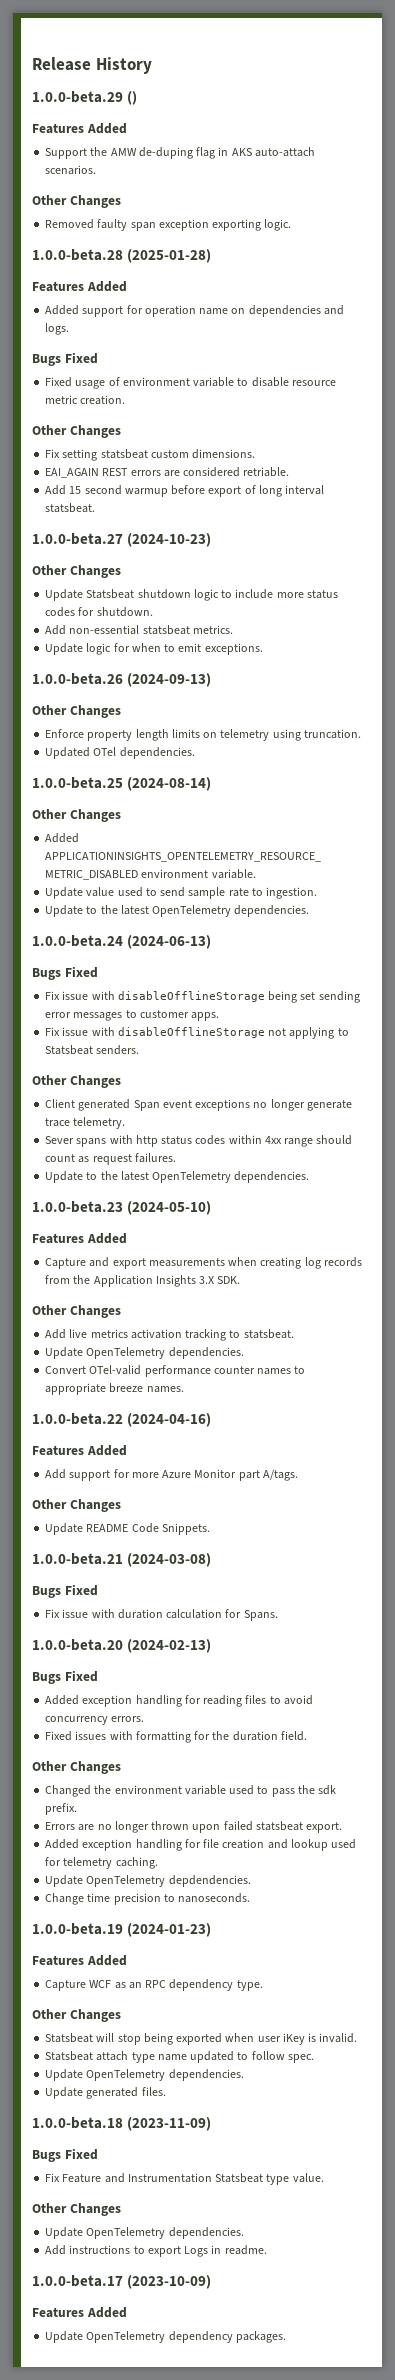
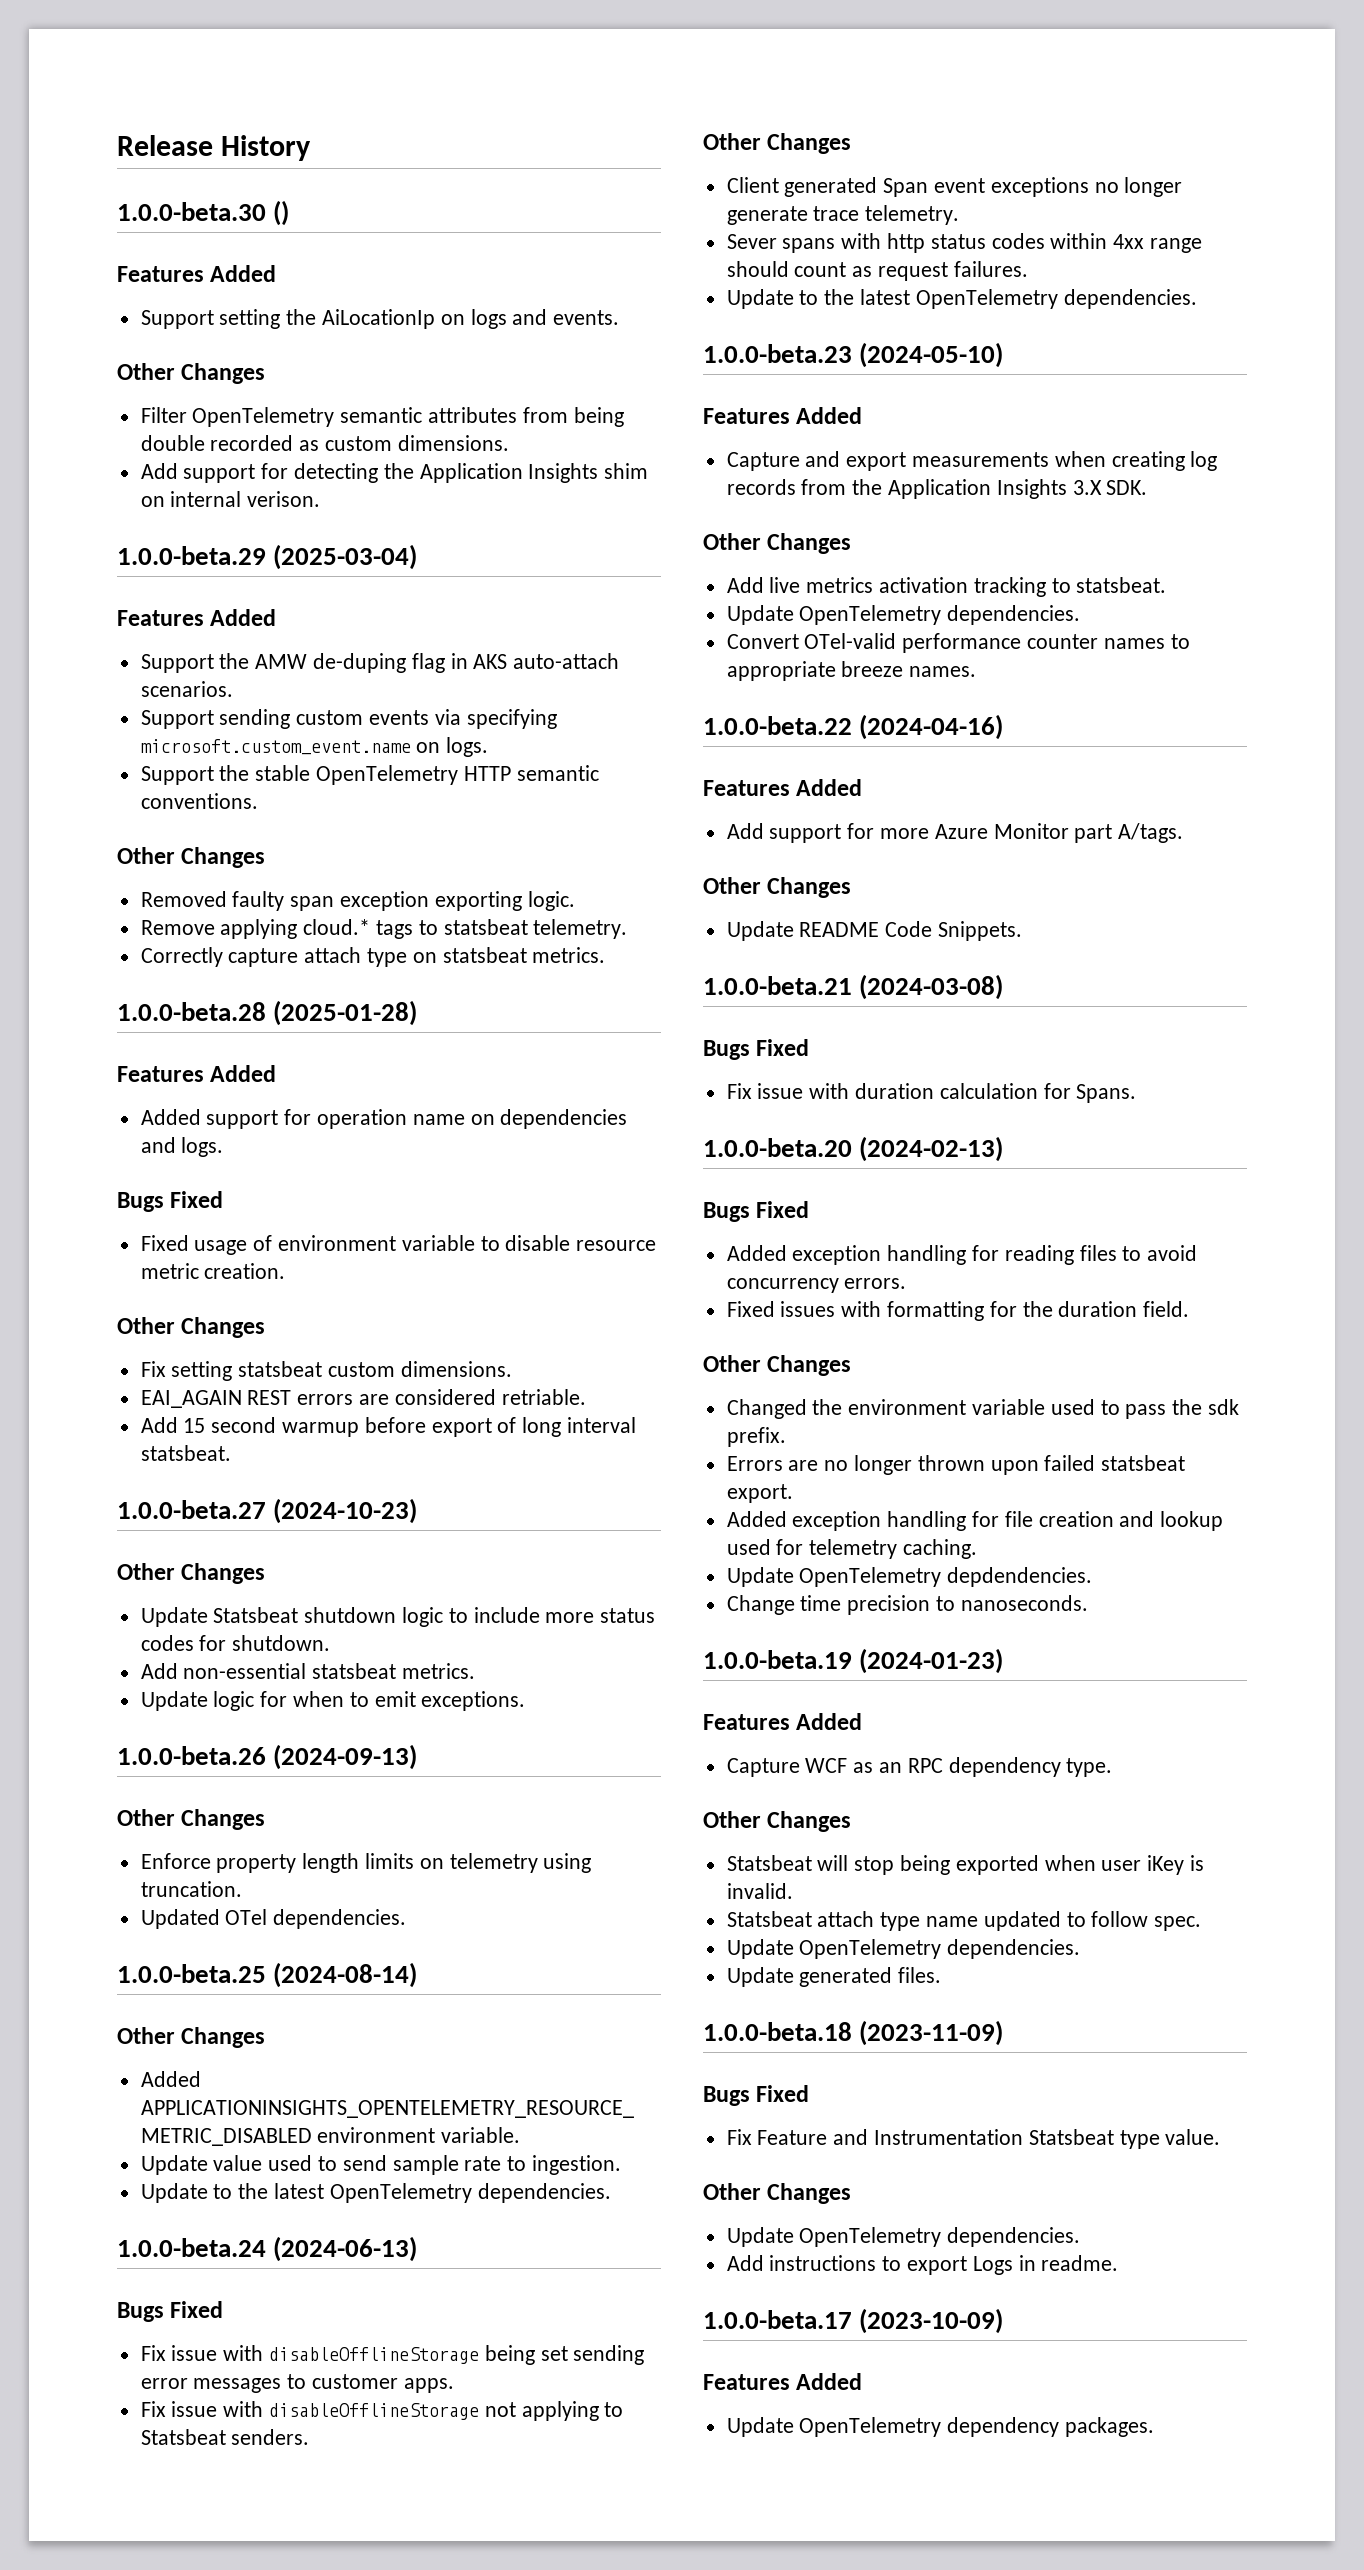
(152, 65) none -> [117,200,290,226] [117,265,277,282] [140,309,620,329] [117,363,266,384] [140,407,624,427] [140,435,509,451] [140,463,649,483] [140,491,321,507] // 1.0.0-beta.30 () // Features Added // Support setting the AiLocationIp on logs and events. // Other Changes // Filter OpenTelemetry semantic attributes from being double recorded as custom dimensions. // Add support for detecting the Application Insights shim on internal verison.
[127,91,138,105] () -> [273,544,418,570] (2025-03-04)
(97, 170) none -> [140,709,557,729] [140,737,489,757] [140,765,599,785] [140,793,258,809] // Support sending custom events via specifying microsoft.custom_event.name on logs. // Support the stable OpenTelemetry HTTP semantic conventions.
(292, 225) none -> [140,919,628,939] [140,947,606,967] // Remove applying cloud.* tags to statsbeat telemetry. // Correctly capture attach type on statsbeat metrics.

